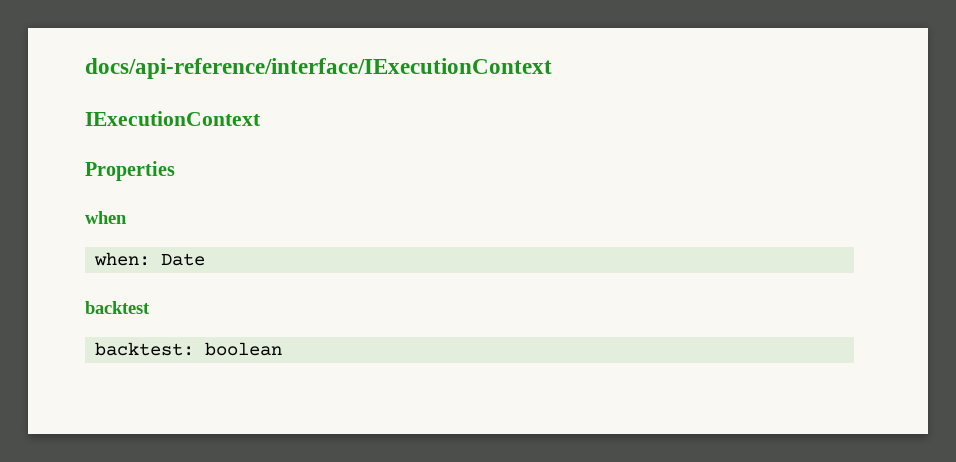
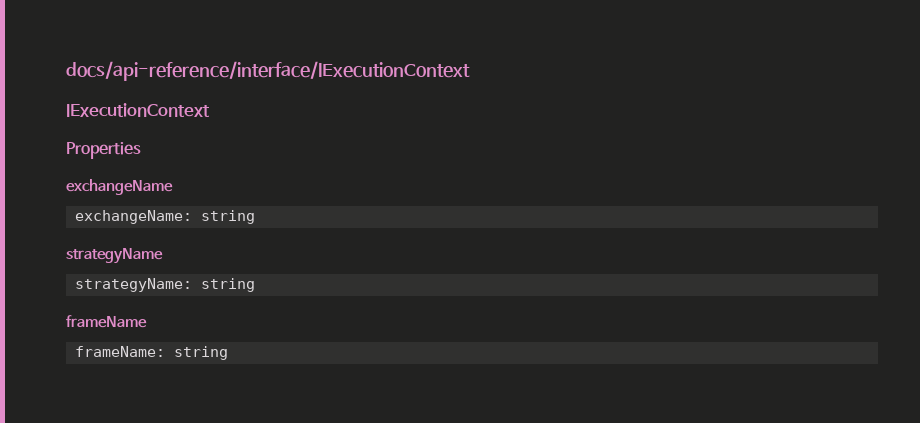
[85,211,127,224] [94,252,206,266] [85,301,150,314] [95,342,283,356] when // when: Date // backtest // backtest: boolean -> [66,179,173,195] [74,210,255,224] [66,248,163,264] [74,278,255,292] [66,315,147,328] [74,346,228,360] exchangeName // exchangeName: string // strategyName // strategyName: string // frameName // frameName: string

